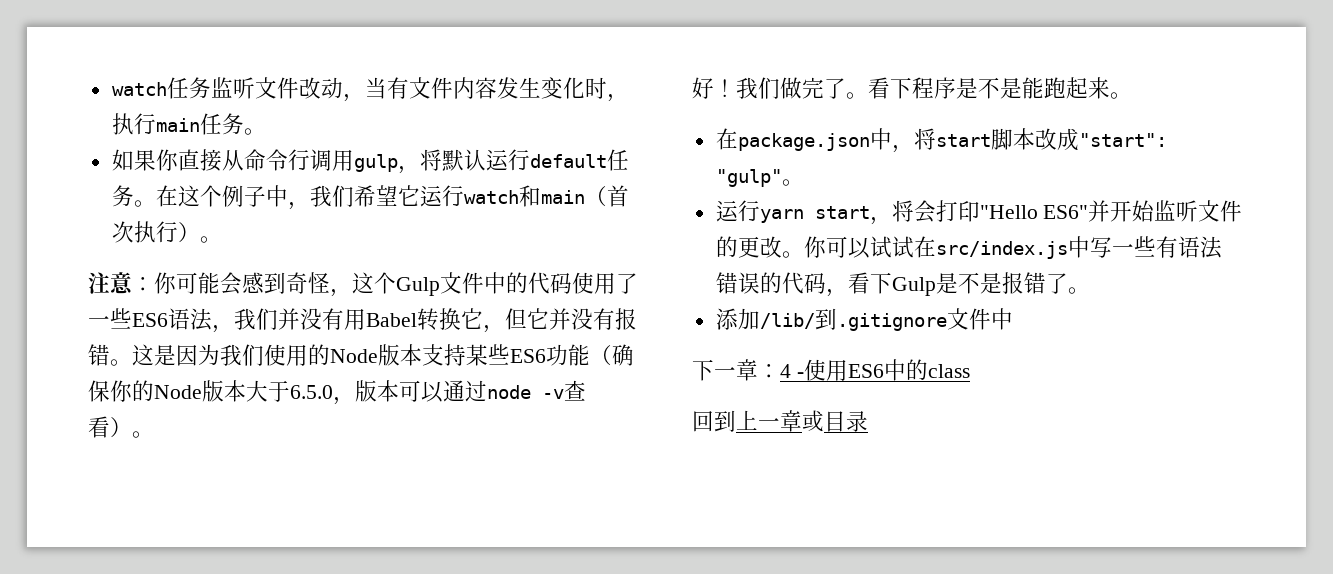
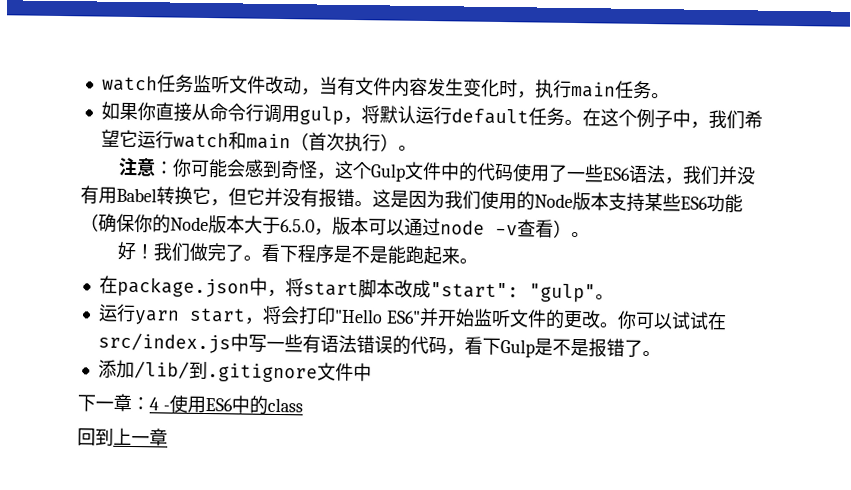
[802,410,868,432] 或目录 -> (168, 437) none

